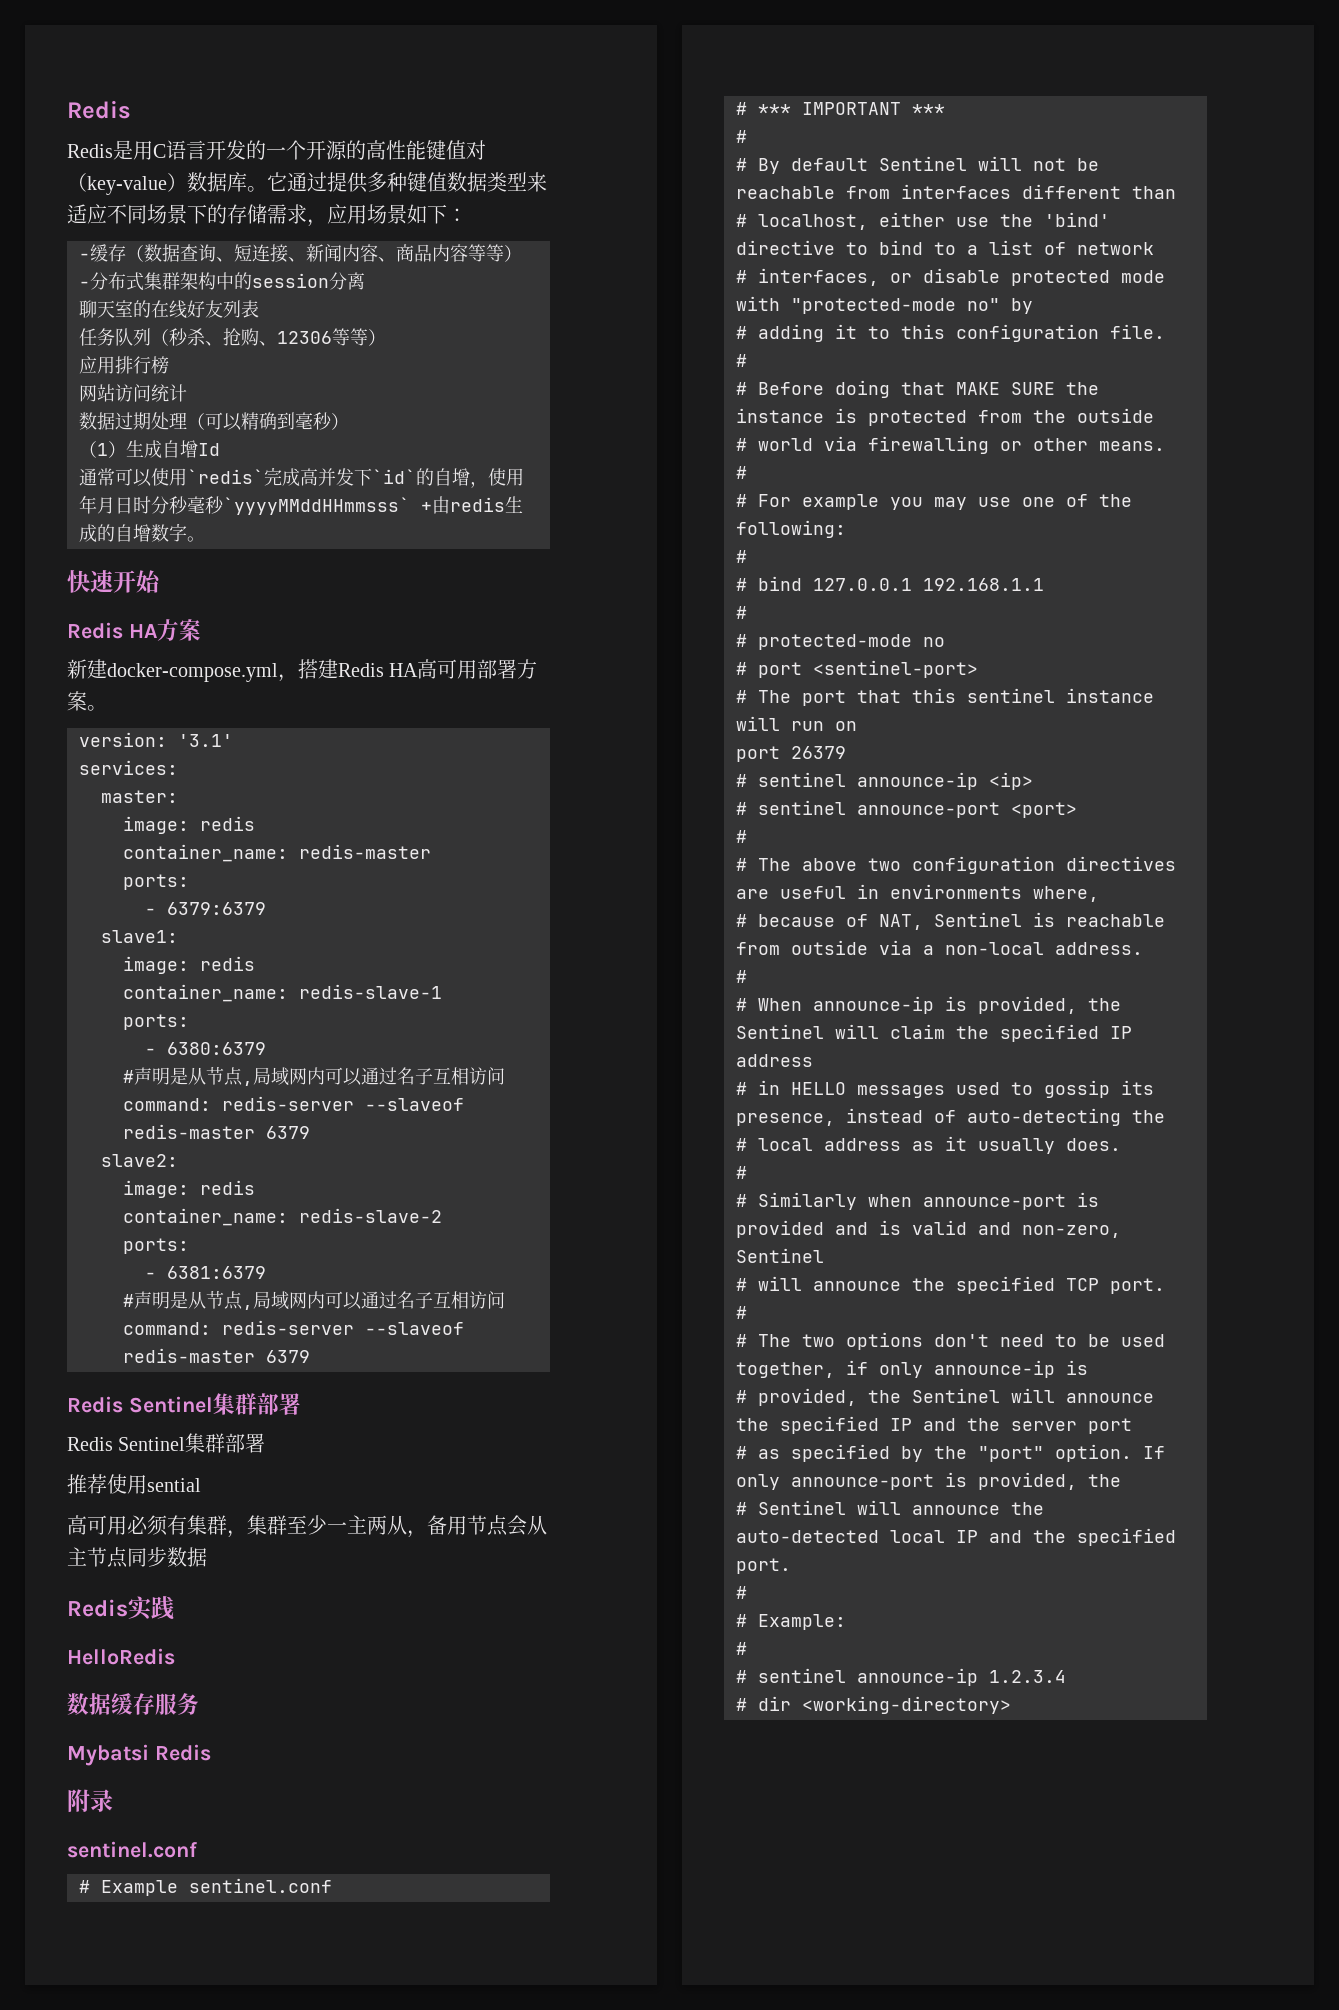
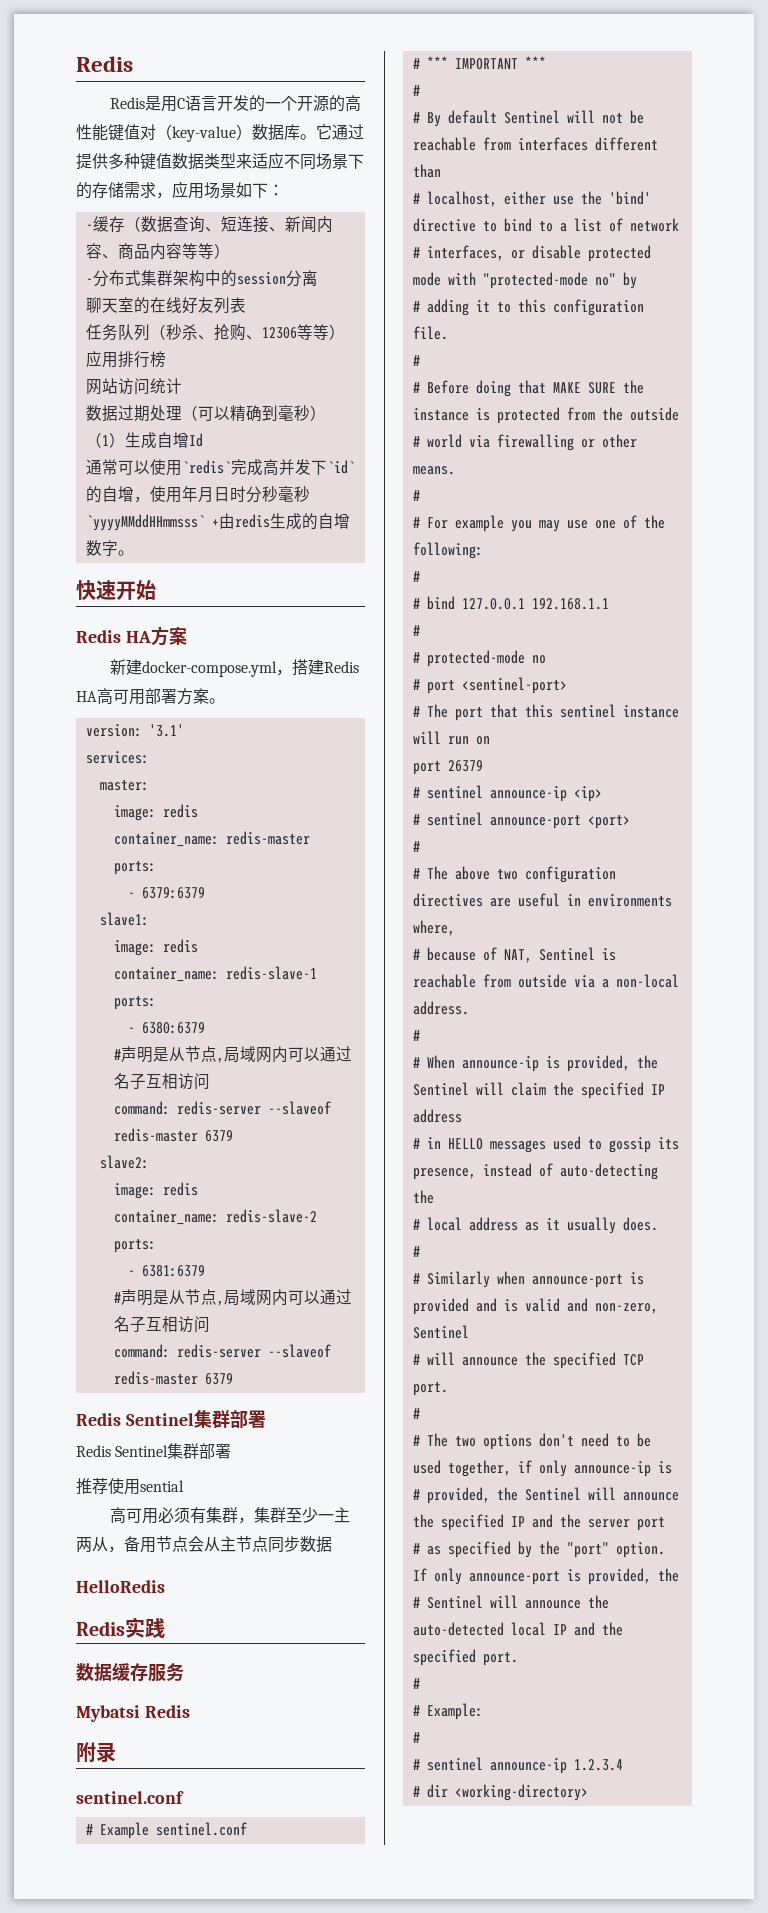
(207, 1557) none -> [76,1580,165,1593] // HelloRedis
[67,1648,175,1665] // HelloRedis -> (165, 1628) none

